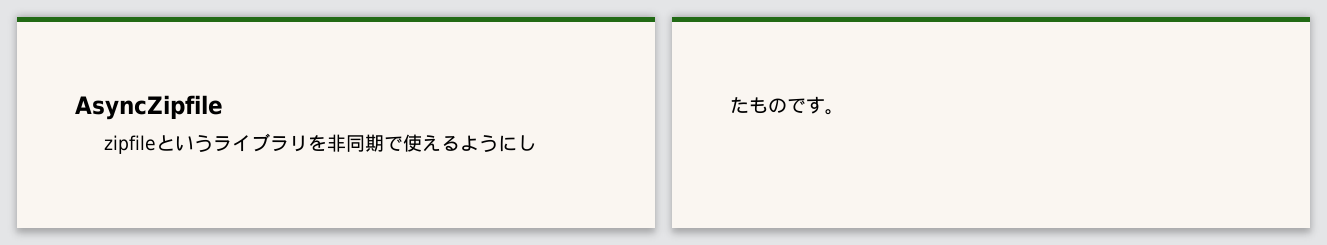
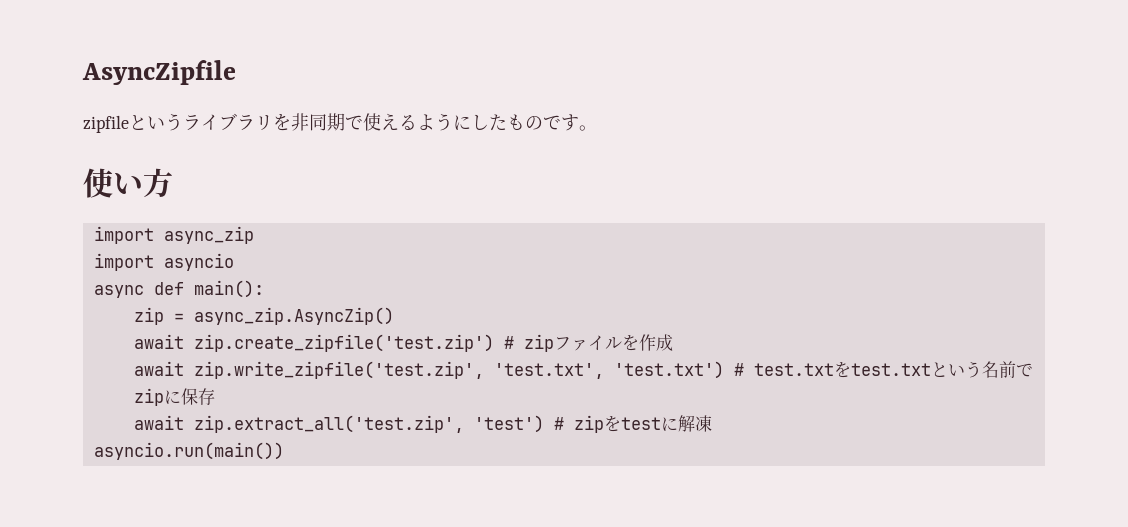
(844, 112) none -> [83,168,173,198] [93,226,254,244] [93,253,234,271] [93,280,264,298] [133,307,394,325] [133,334,673,352] [133,361,1033,379] [133,388,215,406] [133,415,712,433] [93,442,284,460] // 使い方 // import async_zip // import asyncio // async def main(): // zip = async_zip.AsyncZip() // await zip.create_zipfile('test.zip') # zipファイルを作成 // await zip.write_zipfile('test.zip', 'test.txt', 'test.txt') # test.txtをtest.txtという名前でzipに保存 // await zip.extract_all('test.zip', 'test') # zipをtestに解凍 // asyncio.run(main())

